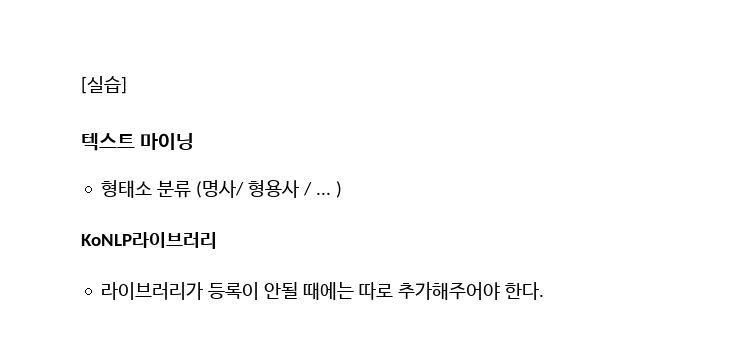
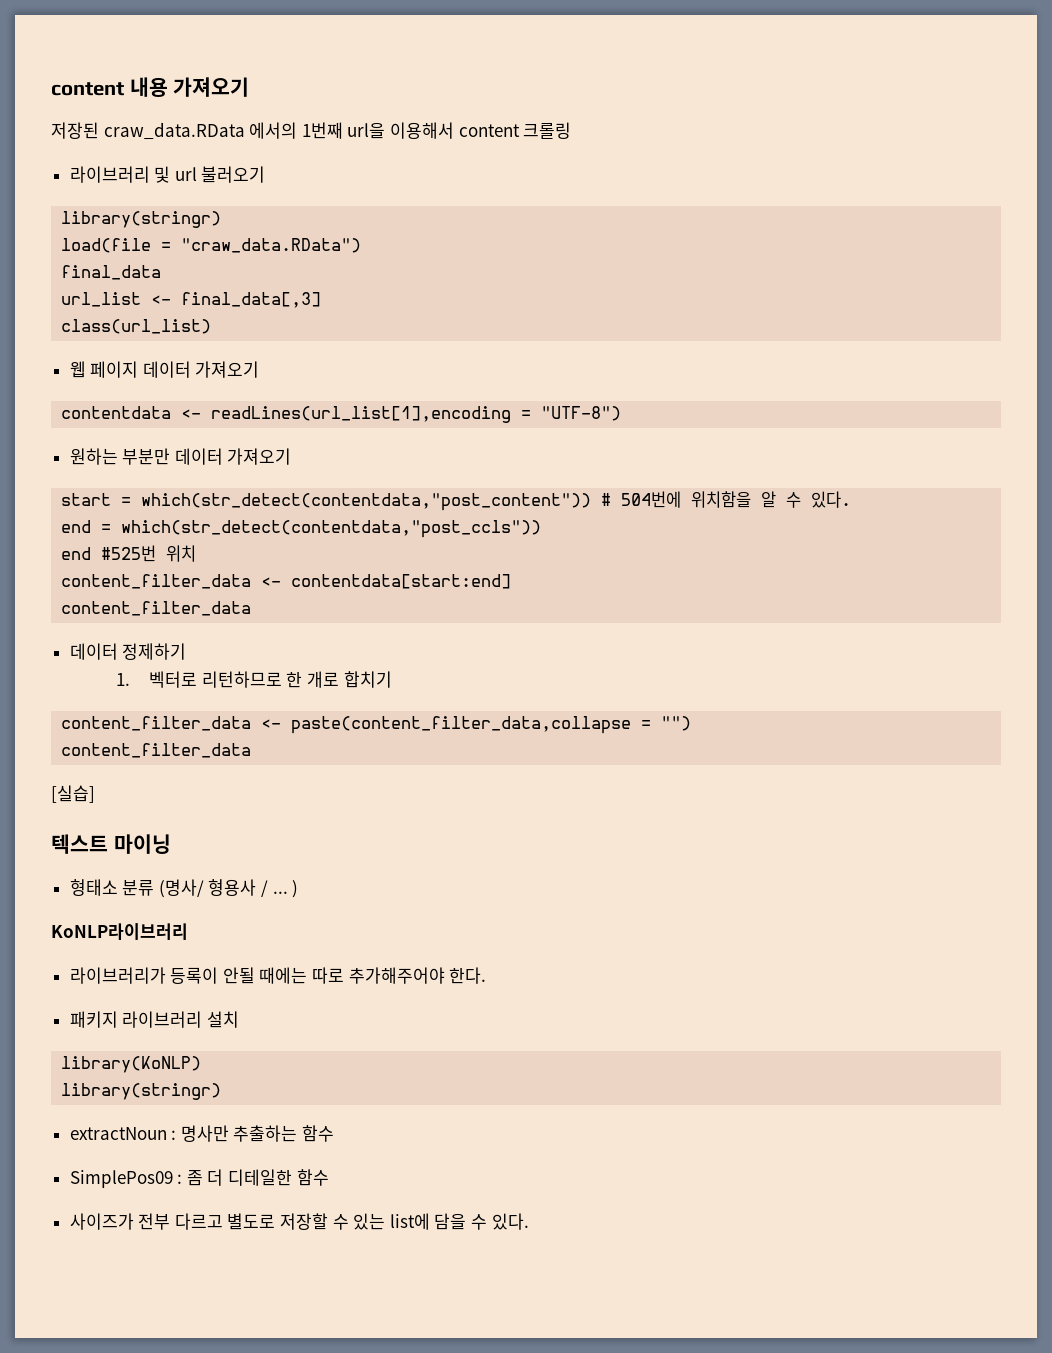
(81, 85) none -> [51,77,250,97] [51,122,572,140] [69,166,266,183] [61,211,222,228] [61,238,362,253] [61,265,162,280] [61,292,322,308] [61,319,212,334] [69,361,260,378] [61,406,622,423] [69,448,292,465] [61,491,852,511] [61,520,542,538] [61,545,197,562] [61,574,512,589] [61,601,252,616] [69,643,187,660] [116,671,392,688] [61,716,692,734] [61,743,252,758] content 내용 가져오기 // 저장된 craw_data.RData 에서의 1번째 url을 이용해서 content 크롤링 // 라이브러리 및 url 불러오기 // library(stringr) // load(file = "craw_data.RData") // final_data // url_list <- final_data[,3] // class(url_list) // 웹 페이지 데이터 가져오기 // contentdata <- readLines(url_list[1],encoding = "UTF-8") // 원하는 부분만 데이터 가져오기 // start = which(str_detect(contentdata,"post_content")) # 504번에 위치함을 알 수 있다. // end = which(str_detect(contentdata,"post_ccls")) // end #525번 위치 // content_filter_data <- contentdata[start:end] // content_filter_data // 데이터 정제하기 // 1. 벡터로 리턴하므로 한 개로 합치기 // content_filter_data <- paste(content_filter_data,collapse = "") // content_filter_data //
(545, 291) none -> [69,1011,239,1028] [61,1056,202,1073] [61,1083,222,1100] [69,1125,335,1142] [69,1169,329,1188] [69,1213,529,1230] // 패키지 라이브러리 설치 // library(KoNLP) // library(stringr) // extractNoun : 명사만 추출하는 함수 // SimplePos09 : 좀 더 디테일한 함수 // 사이즈가 전부 다르고 별도로 저장할 수 있는 list에 담을 수 있다.

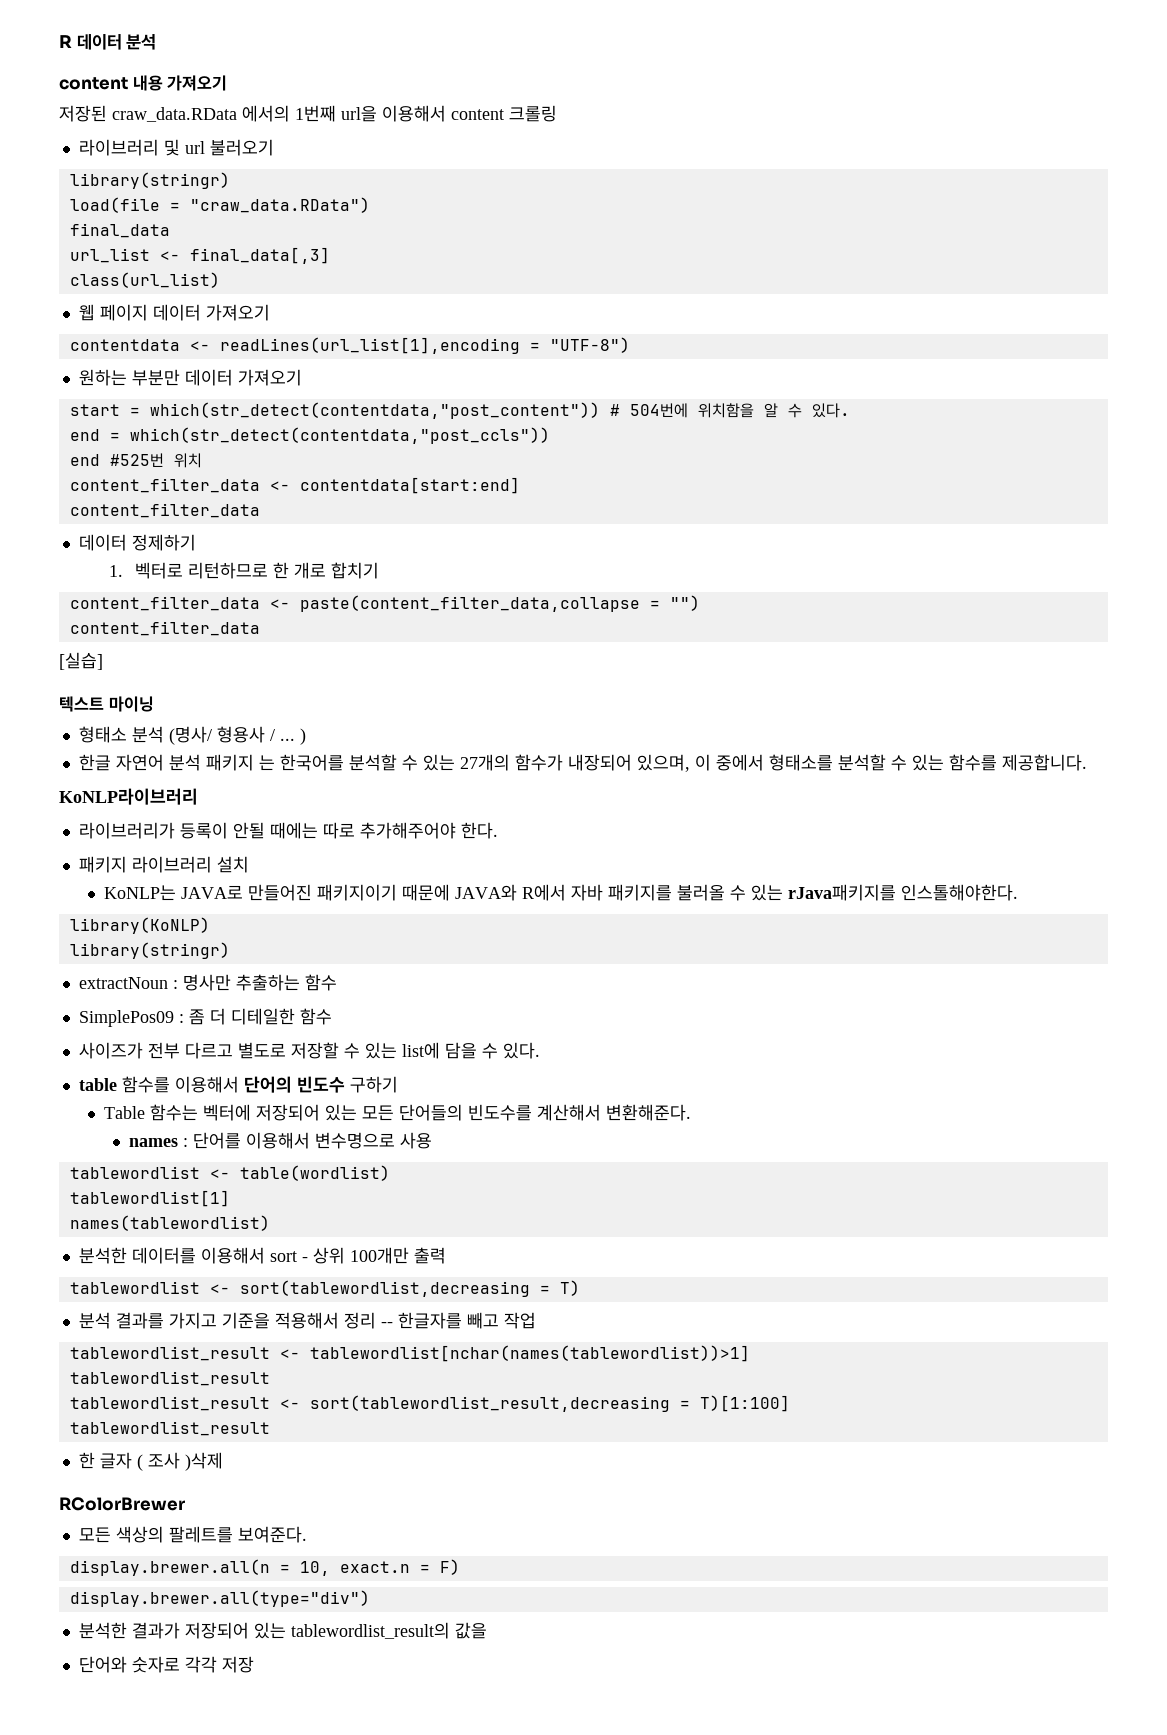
(51, 89) none -> [59,34,157,50] R 데이터 분석 //
[122,880,155,896] 분류 -> [131,726,164,743] 분석
(299, 889) none -> [78,754,1087,772] // 한글 자연어 분석 패키지 는 한국어를 분석할 수 있는 27개의 함수가 내장되어 있으며, 이 중에서 형태소를 분석할 수 있는 함수를 제공합니다.
(239, 1019) none -> [104,884,1019,901] // KoNLP는 JAVA로 만들어진 패키지이기 때문에 JAVA와 R에서 자바 패키지를 불러올 수 있는 rJava패키지를 인스톨해야한다.
(529, 1221) none -> [78,1076,398,1093] [104,1104,692,1121] [129,1132,433,1149] [69,1165,390,1181] [69,1190,230,1207] [69,1215,270,1231] [78,1247,446,1264] [69,1280,580,1297] [78,1312,536,1329] [69,1345,750,1362] [69,1371,270,1386] [69,1395,790,1412] [69,1421,270,1436] [78,1452,223,1471] [59,1497,185,1511] [78,1526,307,1543] [69,1559,460,1576] [69,1590,370,1607] [78,1622,487,1639] [78,1656,254,1673] // table 함수를 이용해서 단어의 빈도수 구하기 // Table 함수는 벡터에 저장되어 있는 모든 단어들의 빈도수를 계산해서 변환해준다. // names : 단어를 이용해서 변수명으로 사용 // tablewordlist <- table(wordlist) // tablewordlist[1] // names(tablewordlist) // 분석한 데이터를 이용해서 sort - 상위 100개만 출력 // tablewordlist <- sort(tablewordlist,decreasing = T) // 분석 결과를 가지고 기준을 적용해서 정리 -- 한글자를 빼고 작업 // tablewordlist_result <- tablewordlist[nchar(names(tablewordlist))>1] // tablewordlist_result // tablewordlist_result <- sort(tablewordlist_result,decreasing = T)[1:100] // tablewordlist_result // 한 글자 ( 조사 )삭제 // RColorBrewer // 모든 색상의 팔레트를 보여준다. // display.brewer.all(n = 10, exact.n = F) // display.brewer.all(type="div") // 분석한 결과가 저장되어 있는 tablewordlist_result의 값을 // 단어와 숫자로 각각 저장

